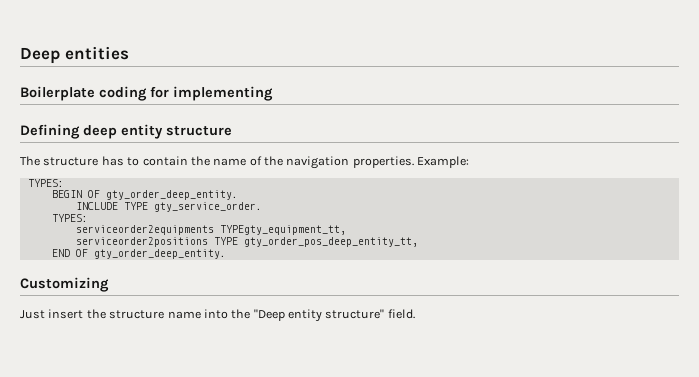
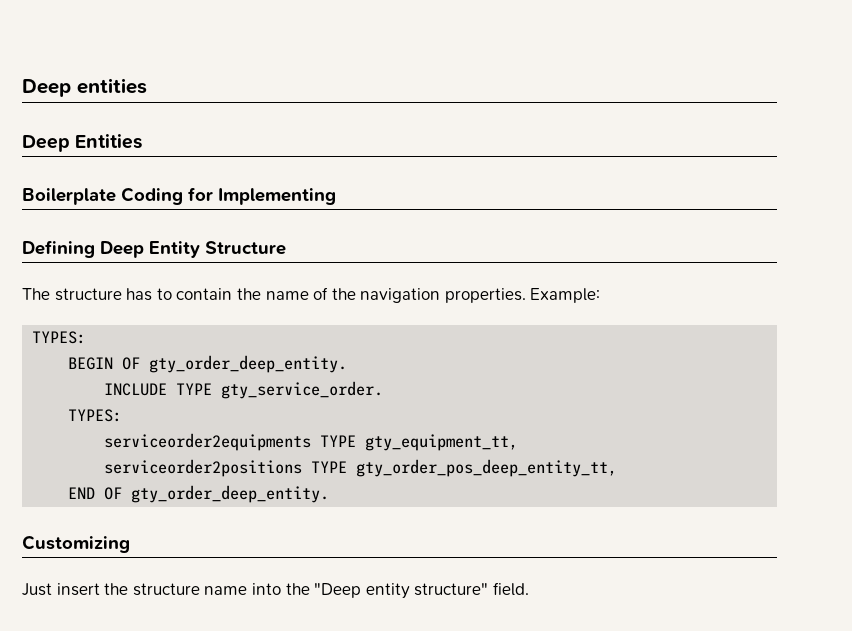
(129, 53) none -> [22,134,143,152] // Deep Entities
[99,86,273,101] [20,124,232,139] coding for implementing // Defining deep entity structure -> [121,187,336,205] [22,240,286,258] Coding for Implementing // Defining Deep Entity Structure
[219,225,346,235] TYPEgty_equipment_tt, -> [320,434,519,451] TYPE gty_equipment_tt,

